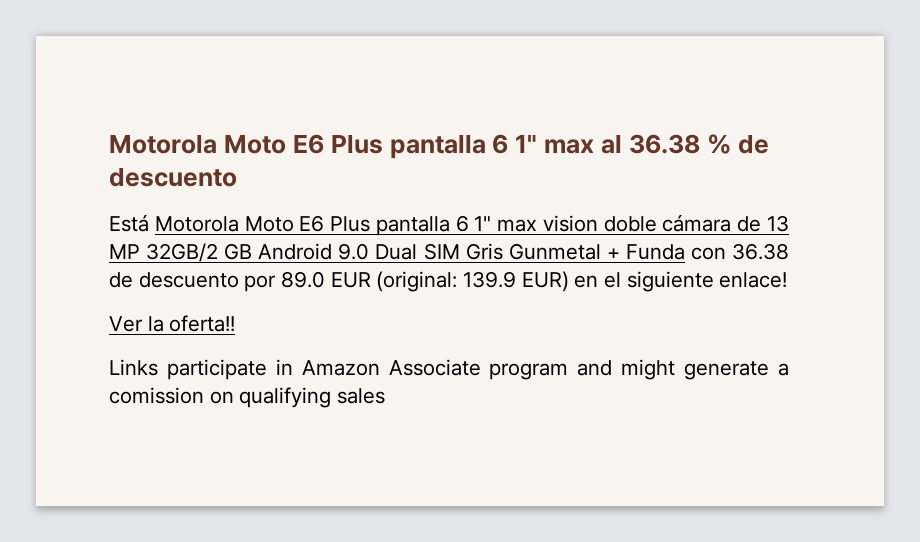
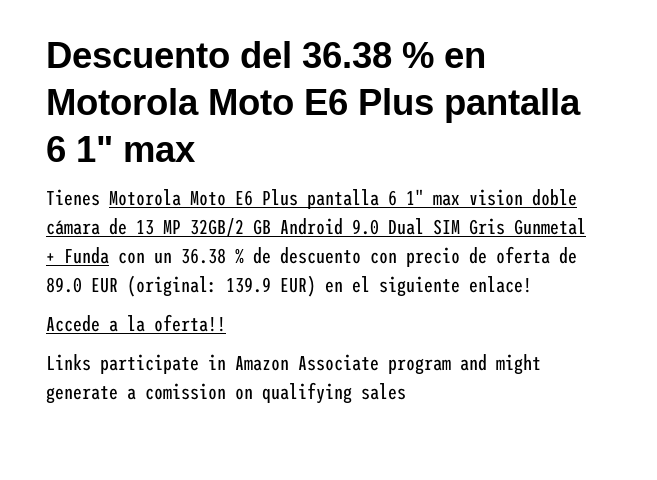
[109,134,769,159] [109,167,237,187] [109,214,149,232] Motorola Moto E6 Plus pantalla 6 1" max al 36.38 % de descuento // Está -> [46,41,486,68] [46,88,581,123] [46,136,196,162] [46,189,100,206] Descuento del 36.38 % en Motorola Moto E6 Plus pantalla 6 1" max // Tienes
[732,243,789,260] [109,272,277,292] 36.38 de descuento por -> [154,246,577,267] un 36.38 % de descuento con precio de oferta de
[109,316,143,332] Ver -> [46,315,118,332] Accede a

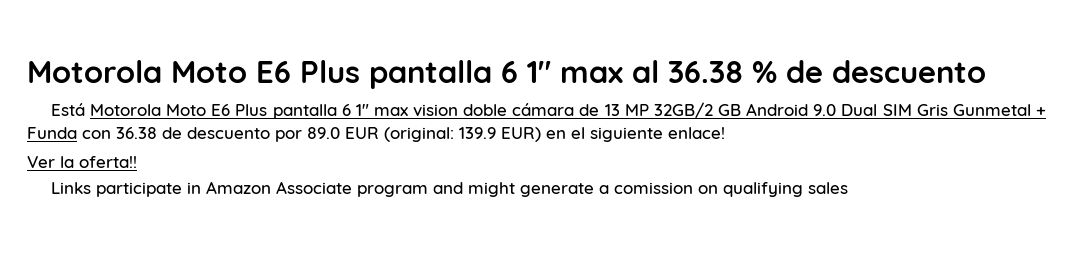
[46,41,486,68] [46,88,581,123] [46,136,196,162] [46,189,100,206] Descuento del 36.38 % en Motorola Moto E6 Plus pantalla 6 1" max // Tienes -> [27,60,986,89] [50,103,85,116] Motorola Moto E6 Plus pantalla 6 1" max al 36.38 % de descuento // Está
[154,246,577,267] un 36.38 % de descuento con precio de oferta de -> [116,127,302,142] 36.38 de descuento por
[46,315,118,332] Accede a -> [27,156,55,168] Ver

